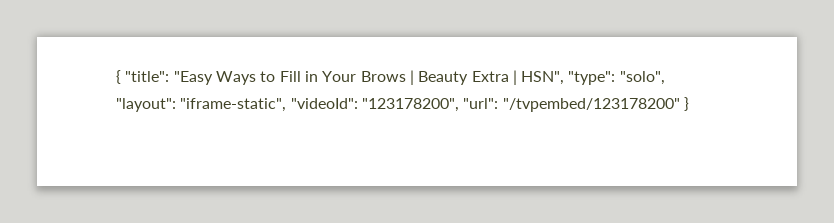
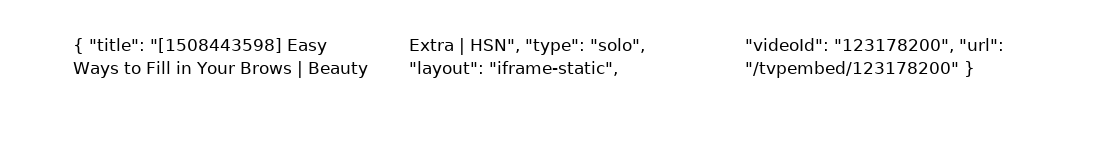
[173,71,213,85] "Easy -> [150,38,327,55] "[1508443598] Easy

